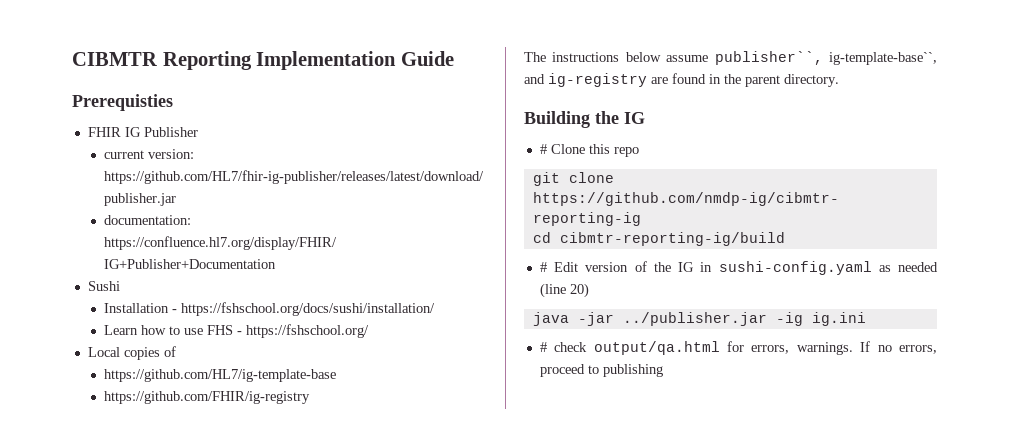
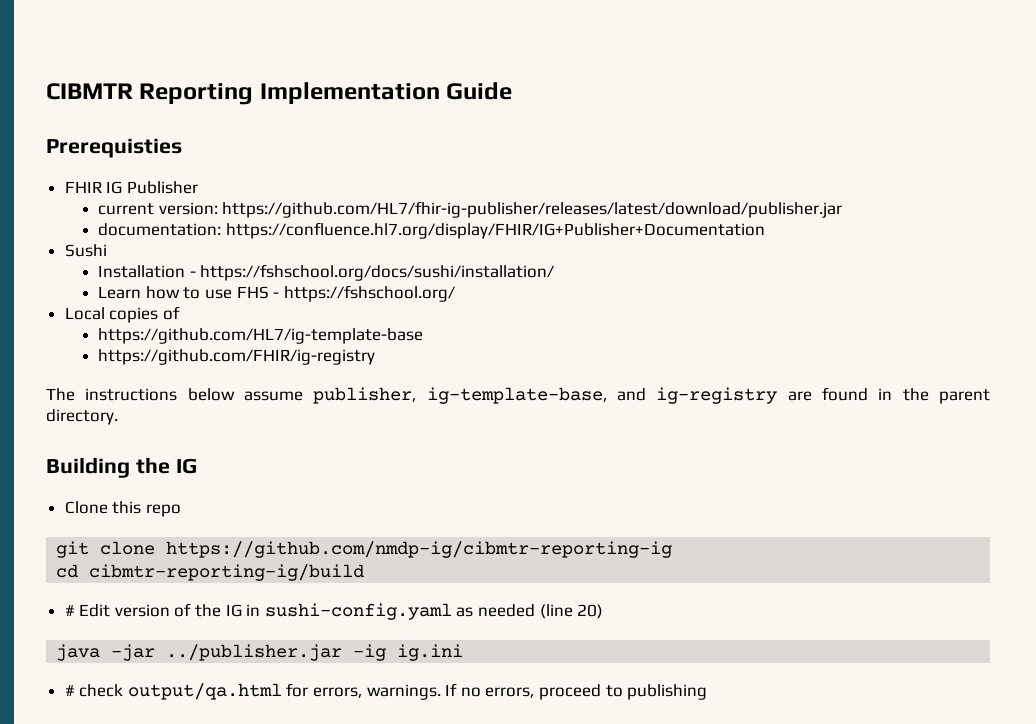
[714,51,937,65] publisher``, ig-template-base``, -> [313,387,607,404] publisher, ig-template-base,
[539,144,547,154] # -> (197, 466) none

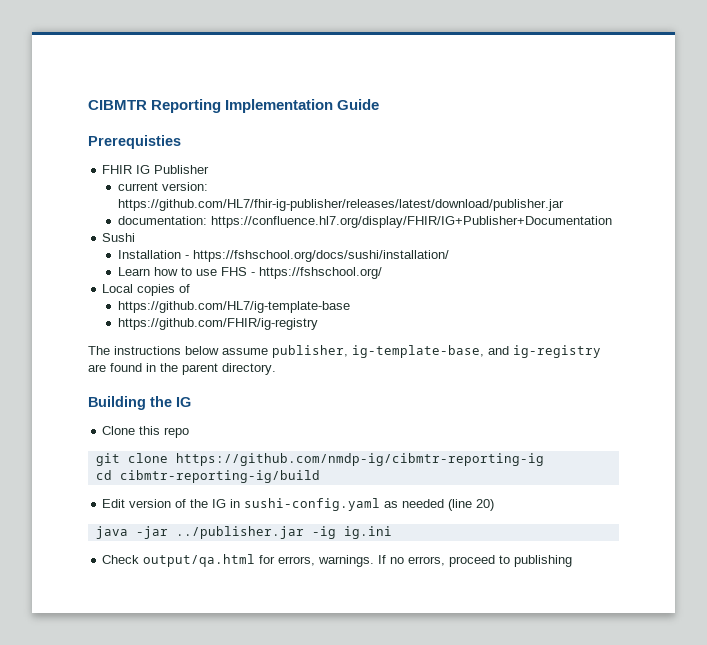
[64,605,75,616] # -> (320, 476) none
[64,684,124,697] # check -> [102,555,140,564] Check

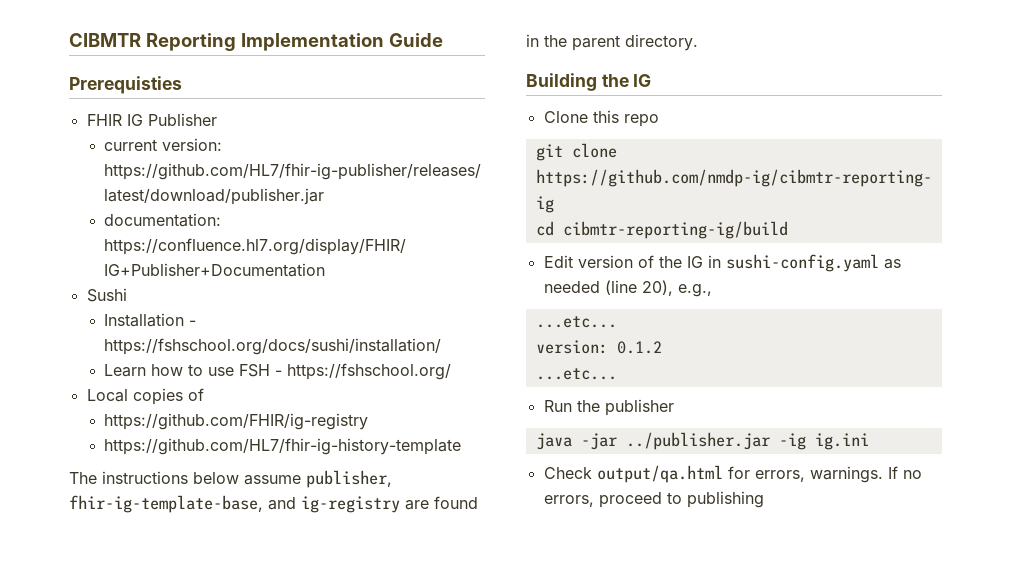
[220,267,247,276] FHS -> [239,364,271,377] FSH
[117,301,350,313] [117,318,318,330] https://github.com/HL7/ig-template-base // https://github.com/FHIR/ig-registry -> [104,413,369,430] [104,438,462,455] https://github.com/FHIR/ig-registry // https://github.com/HL7/fhir-ig-history-template
[352,345,484,358] ig-template-base, -> [69,495,263,513] fhir-ig-template-base,
[476,499,495,511] 20) -> [641,280,712,297] [535,316,617,328] [535,340,662,354] [535,368,617,380] [543,399,674,416] 20), e.g., // ...etc... // version: 0.1.2 // ...etc... // Run the publisher

